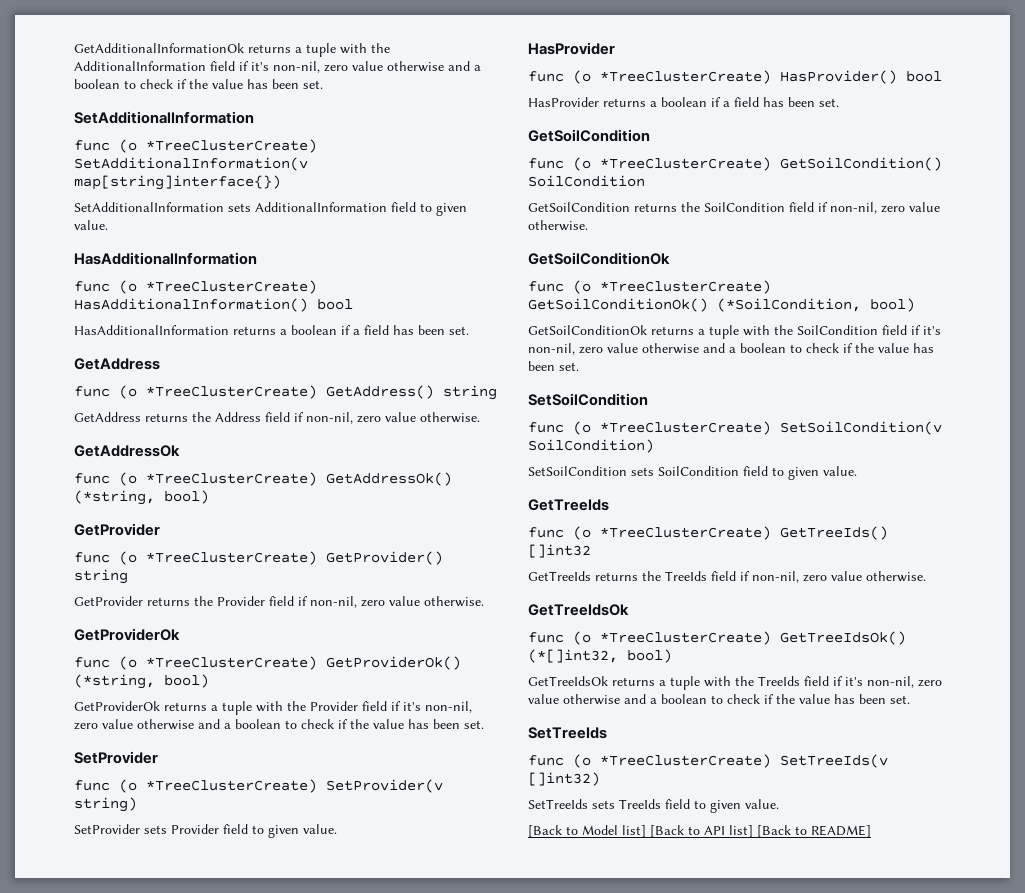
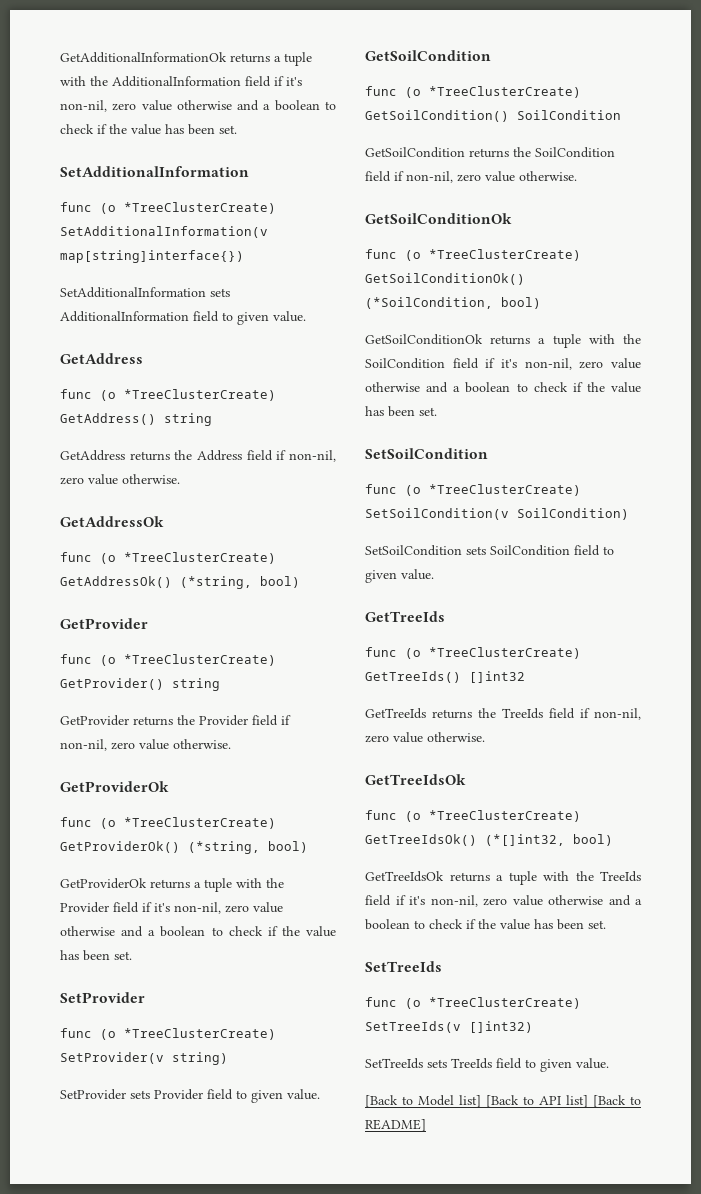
[74,252,257,265] [74,280,317,294] [74,298,353,312] [74,325,469,335] // HasAdditionalInformation // func (o *TreeClusterCreate) HasAdditionalInformation() bool // HasAdditionalInformation returns a boolean if a field has been set. -> (306, 316) none
[528,42,615,55] [528,70,942,84] [528,97,839,107] // HasProvider // func (o *TreeClusterCreate) HasProvider() bool // HasProvider returns a boolean if a field has been set. -> (320, 1094) none

